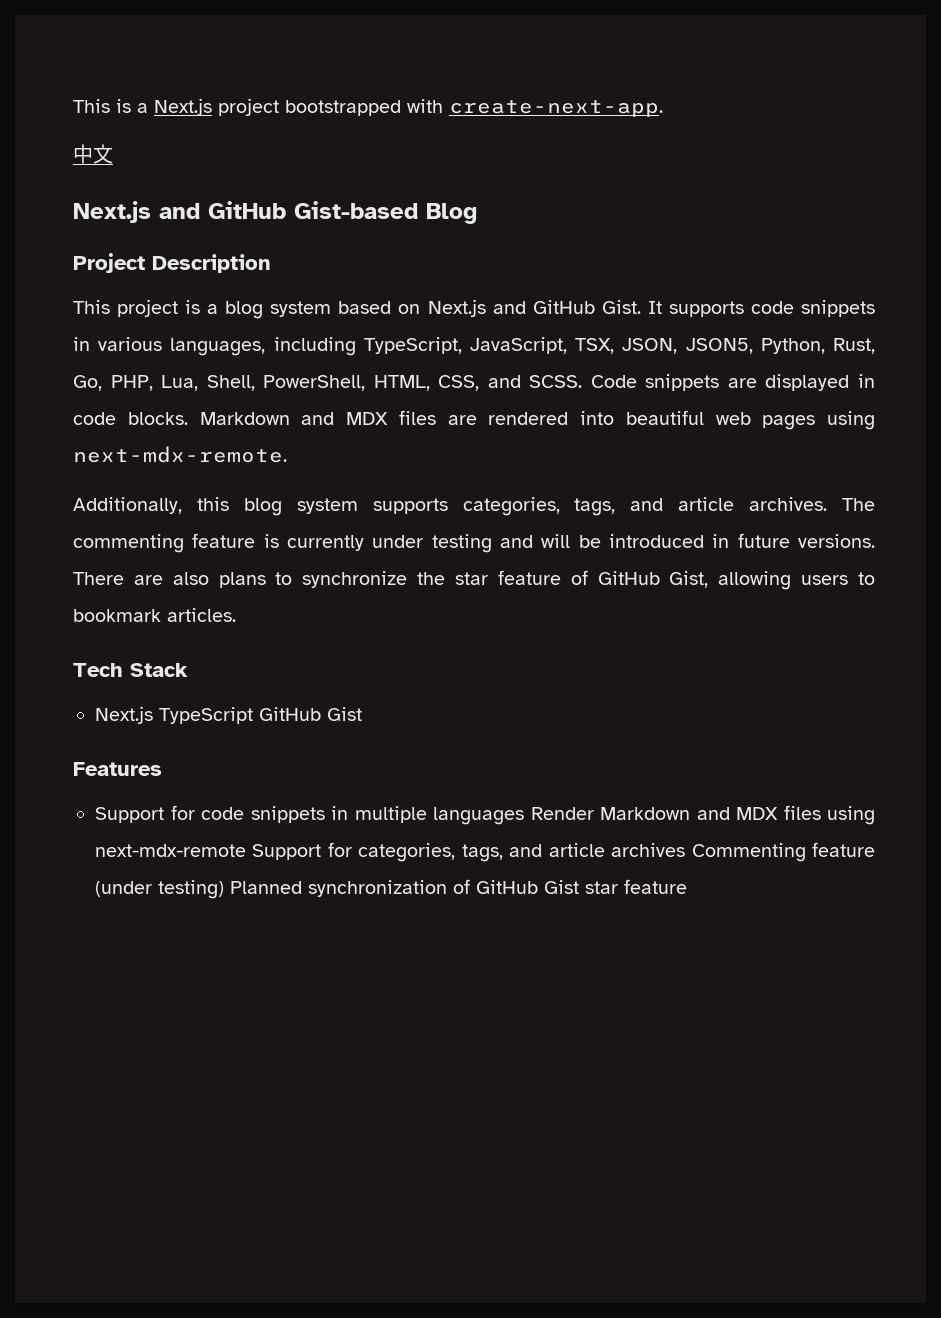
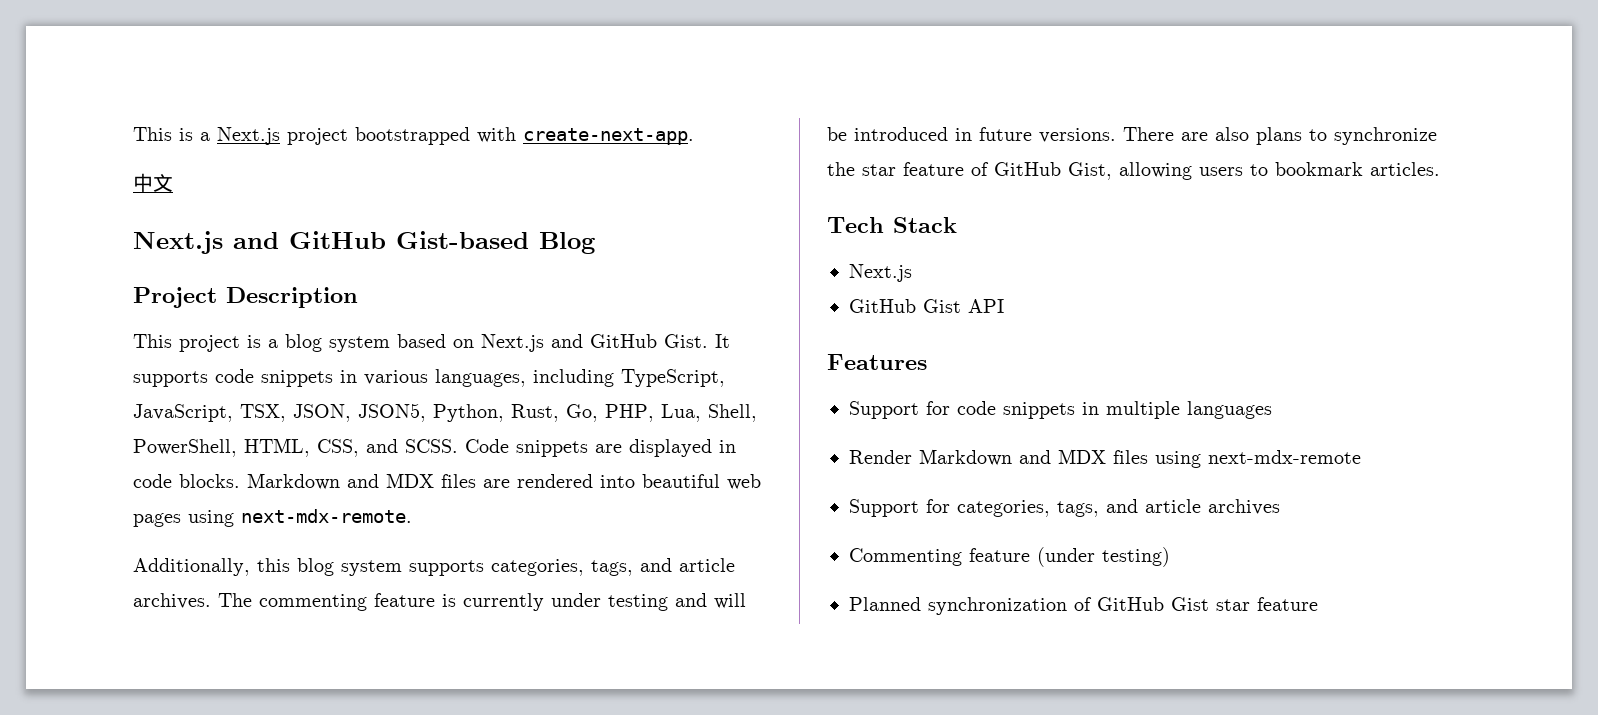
[159,707,362,724] TypeScript GitHub Gist -> [849,299,1004,313] // GitHub Gist API
(524, 816) none -> (1272, 410) //
(246, 850) none -> (1361, 457) //
(686, 850) none -> (1280, 507) //
(224, 889) none -> (1170, 557) //

